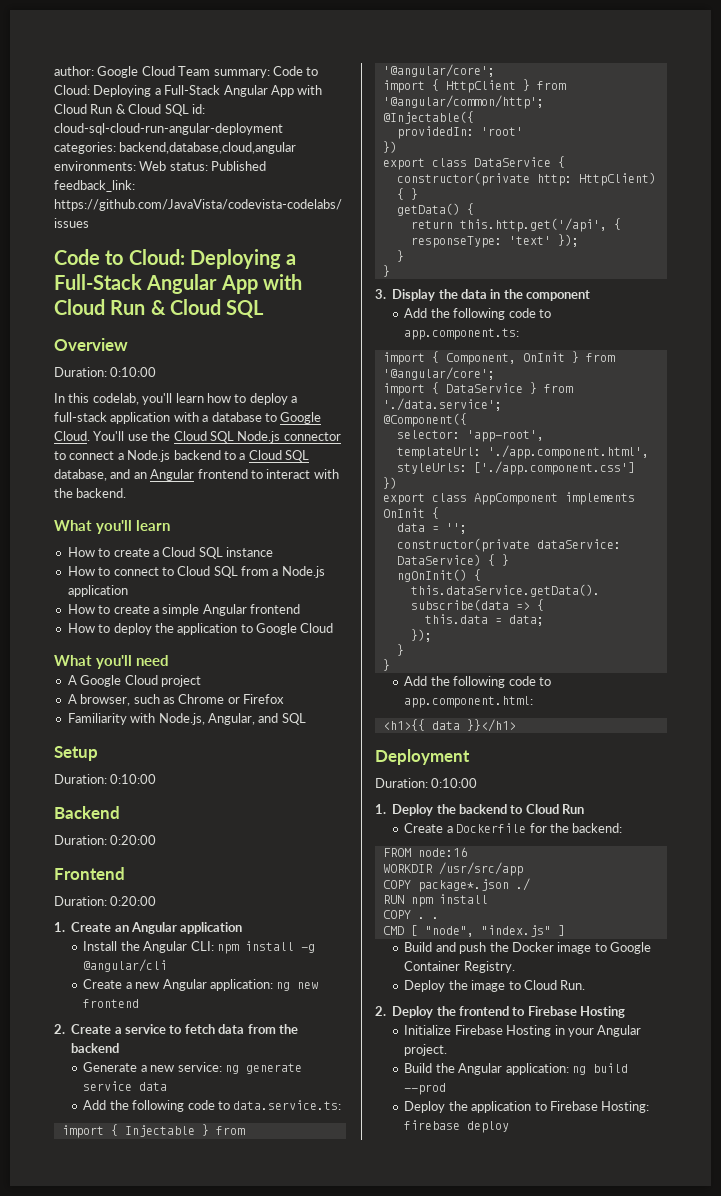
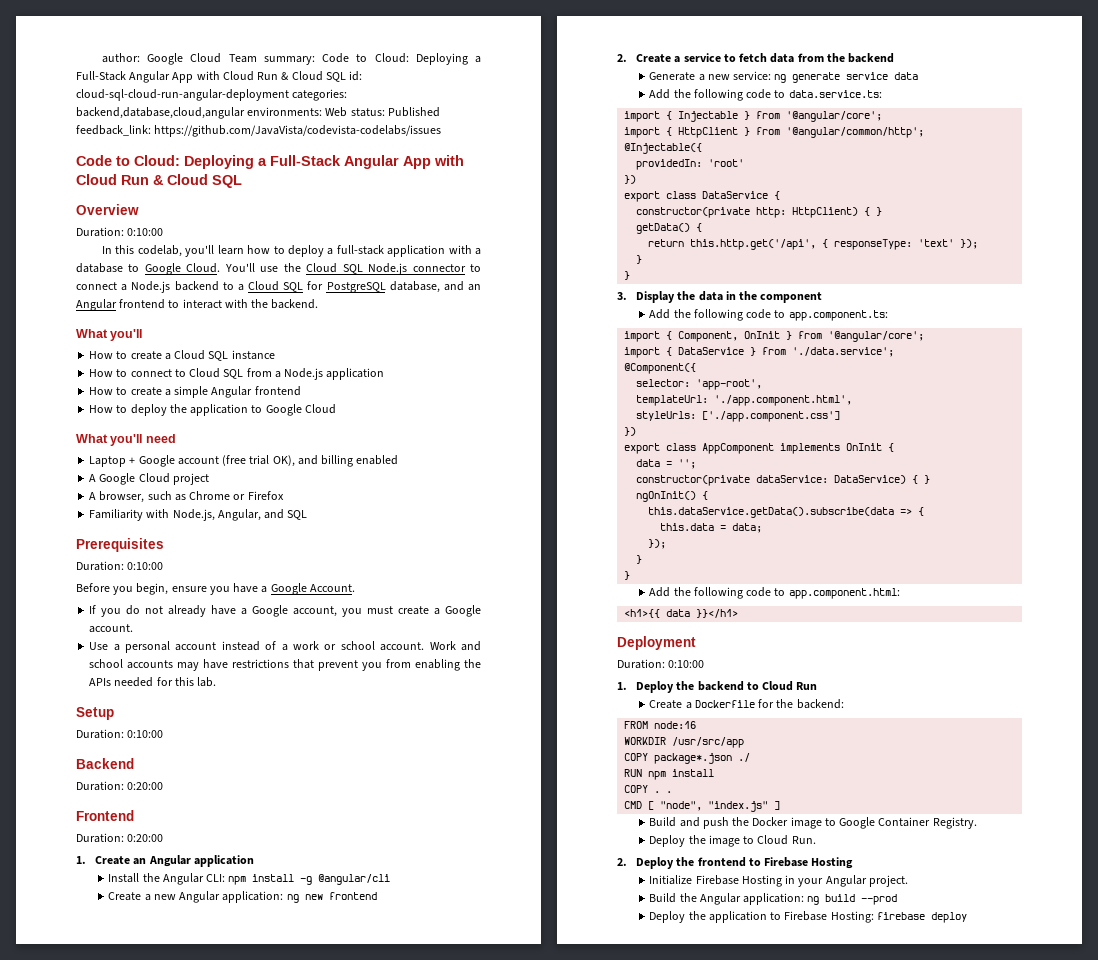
(309, 456) none -> [307,281,386,293] for PostgreSQL
[136,520,170,531] learn -> (143, 335) none
(169, 660) none -> [89,455,399,467] // Laptop + Google account (free trial OK), and billing enabled
(306, 719) none -> [76,538,164,552] [76,561,164,571] [76,583,355,595] [89,605,481,617] [89,624,134,633] [89,641,481,653] [89,659,482,671] [89,677,217,687] // Prerequisites // Duration: 0:10:00 // Before you begin, ensure you have a Google Account. // If you do not already have a Google account, you must create a Google account. // Use a personal account instead of a work or school account. Work and school accounts may have restrictions that prevent you from enabling the APIs needed for this lab.

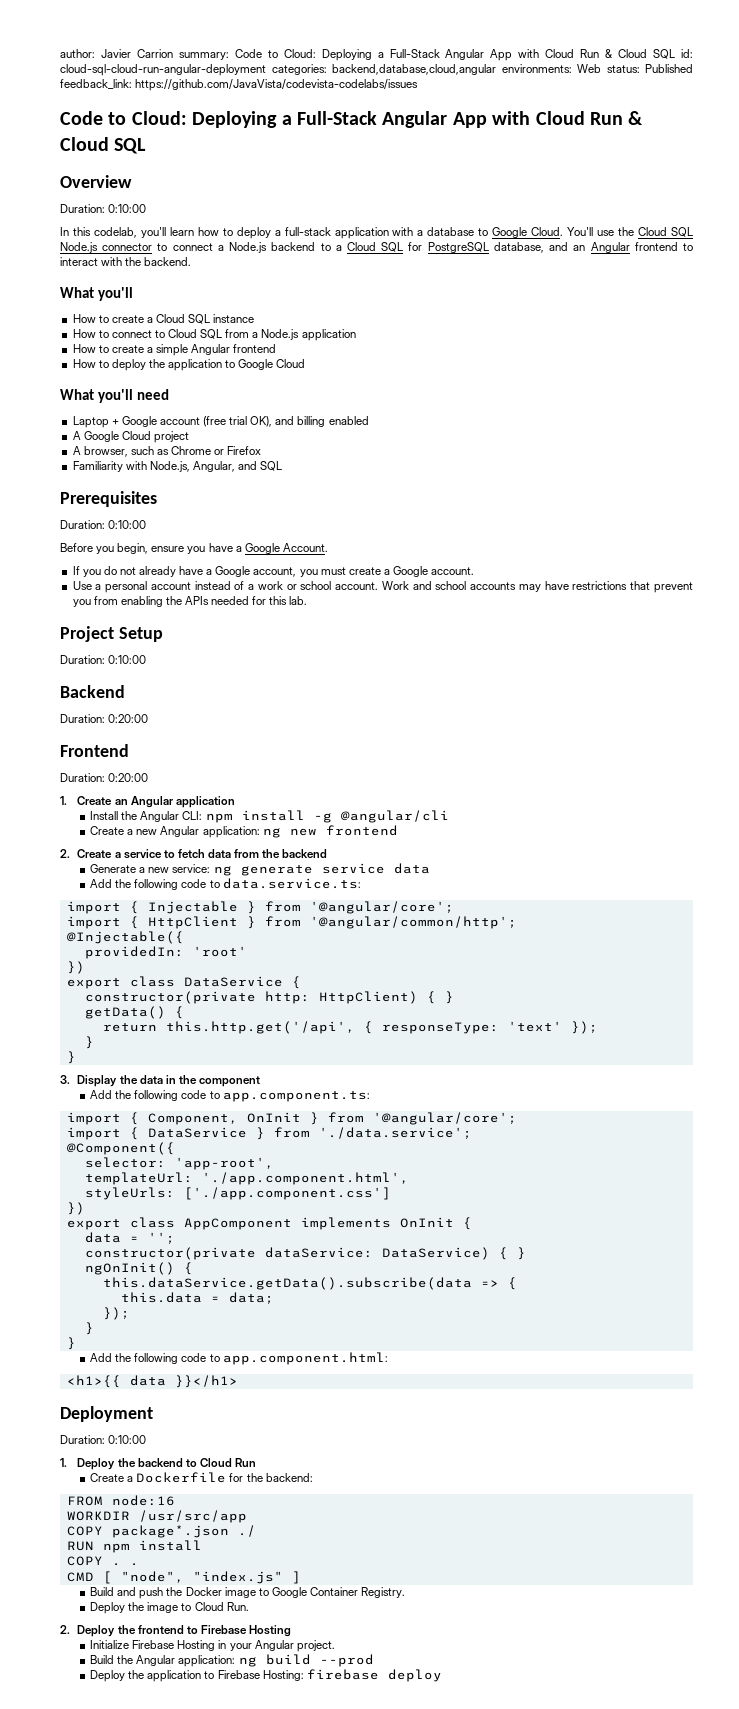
[147,53,257,65] Google Cloud Team -> [100,49,173,58] Javier Carrion
(217, 682) none -> [60,626,114,642] Project

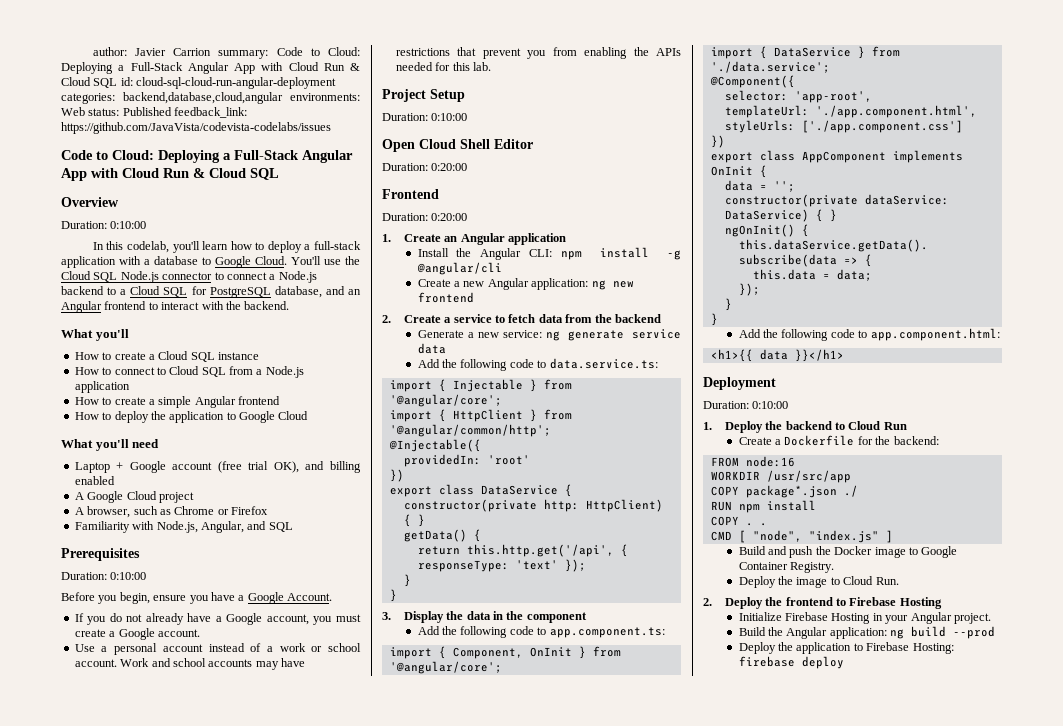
[60,685,125,698] Backend -> [382,139,533,152] Open Cloud Shell Editor

